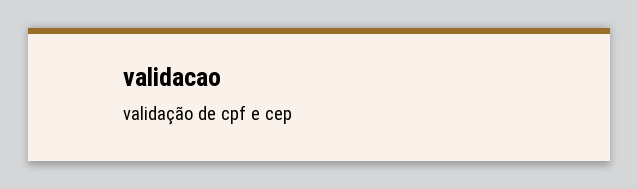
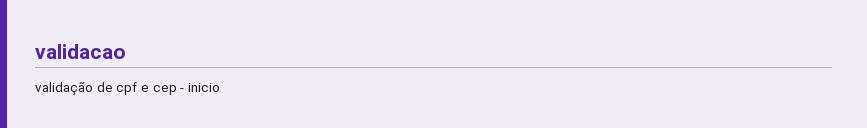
(292, 117) none -> [180,83,220,92] - inicio

